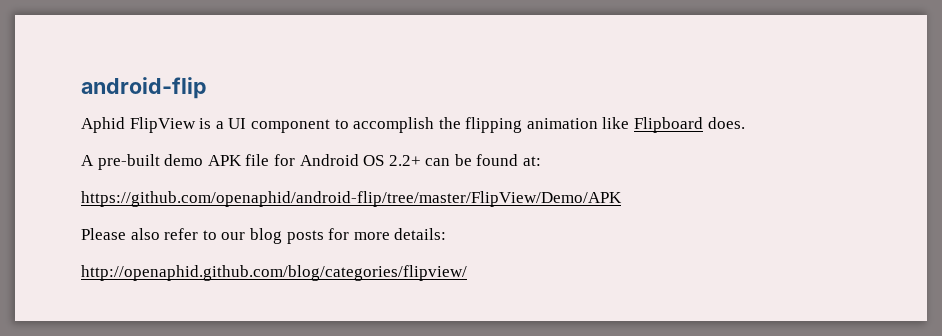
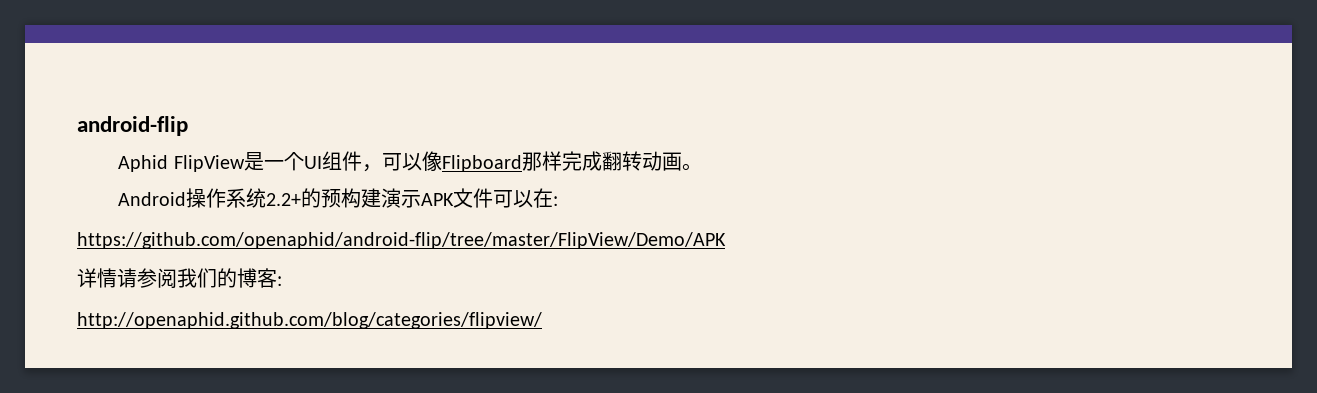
[199,117,745,133] [81,154,542,170] [81,191,622,207] [81,228,447,244] is a UI component to accomplish the flipping animation like Flipboard does. // A pre-built demo APK file for Android OS 2.2+ can be found at: // https://github.com/openaphid/android-flip/tree/master/FlipView/Demo/APK // Please also refer to our blog posts for more details: -> [243,151,702,172] [118,188,559,208] [77,232,726,249] [77,268,282,288] 是一个UI组件，可以像Flipboard那样完成翻转动画。 // Android操作系统2.2+的预构建演示APK文件可以在: // https://github.com/openaphid/android-flip/tree/master/FlipView/Demo/APK // 详情请参阅我们的博客:

